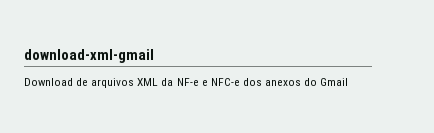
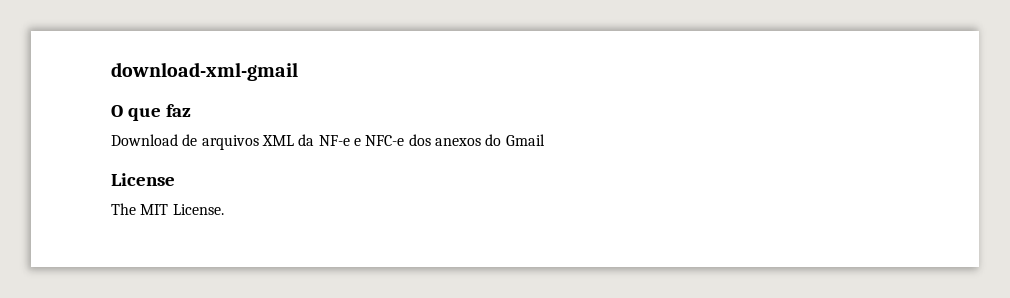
(154, 56) none -> [111,104,191,121] // O que faz
(349, 82) none -> [111,173,175,186] [111,203,224,215] // License // The MIT License.

